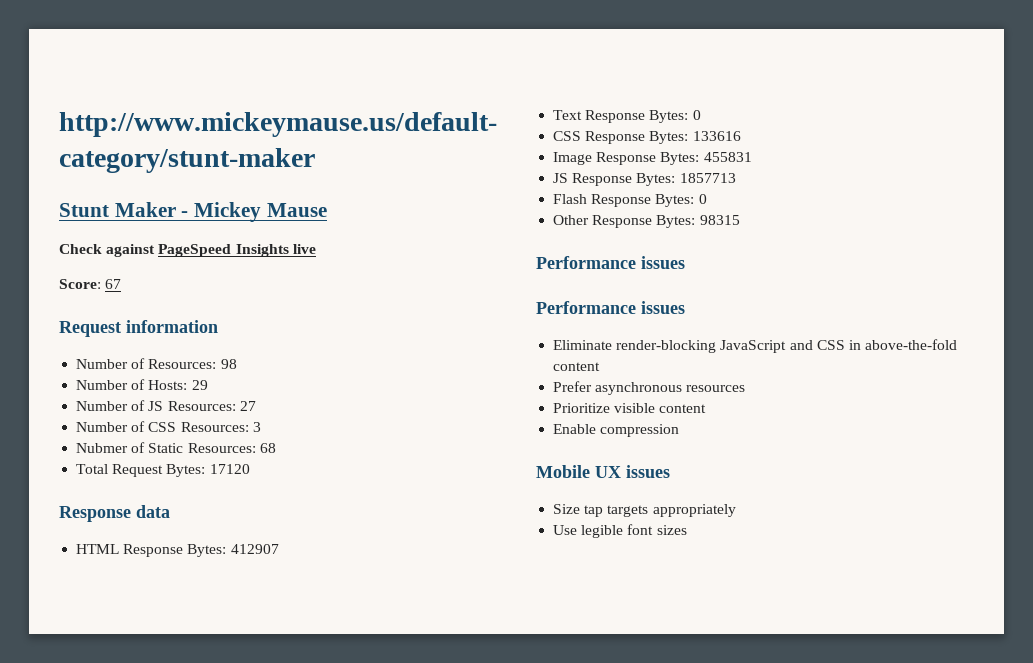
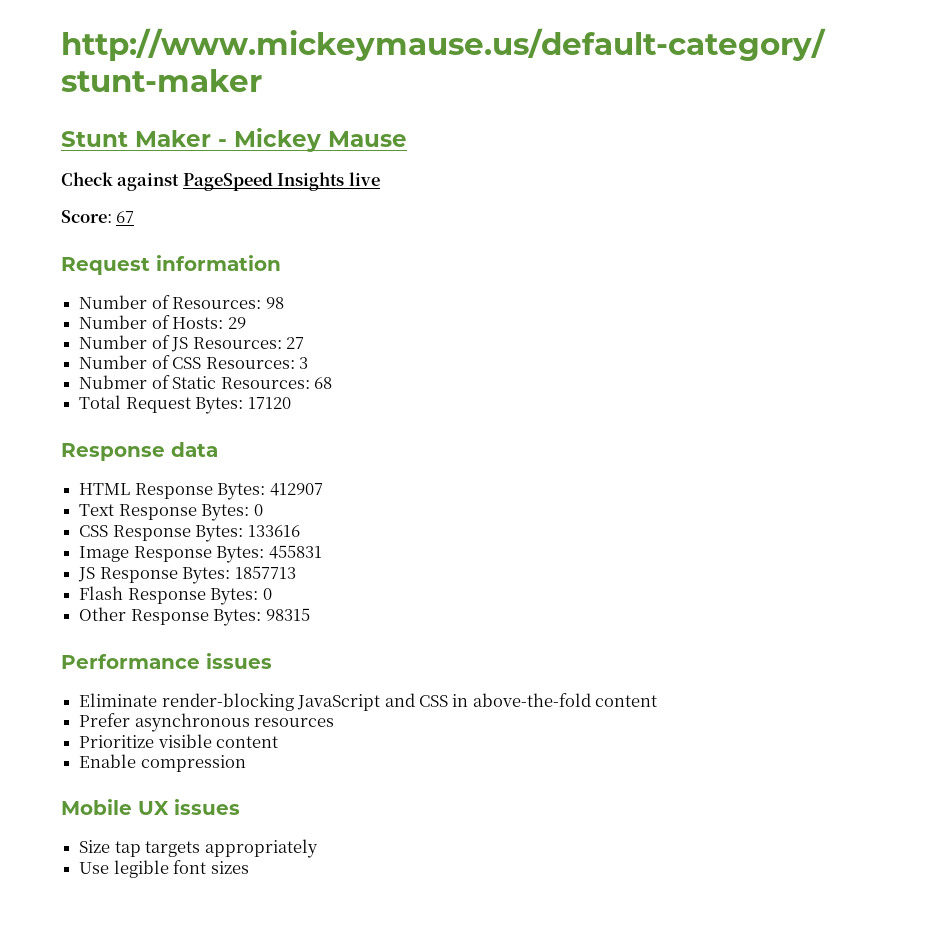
[536,301,685,314] // Performance issues -> (272, 661) none

